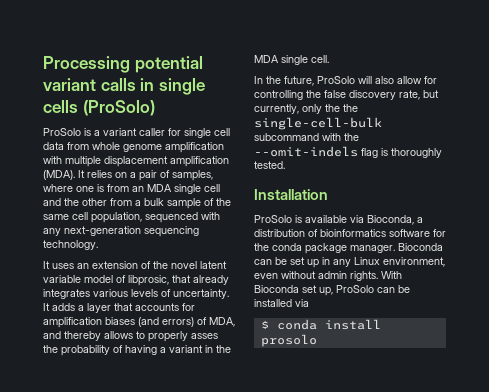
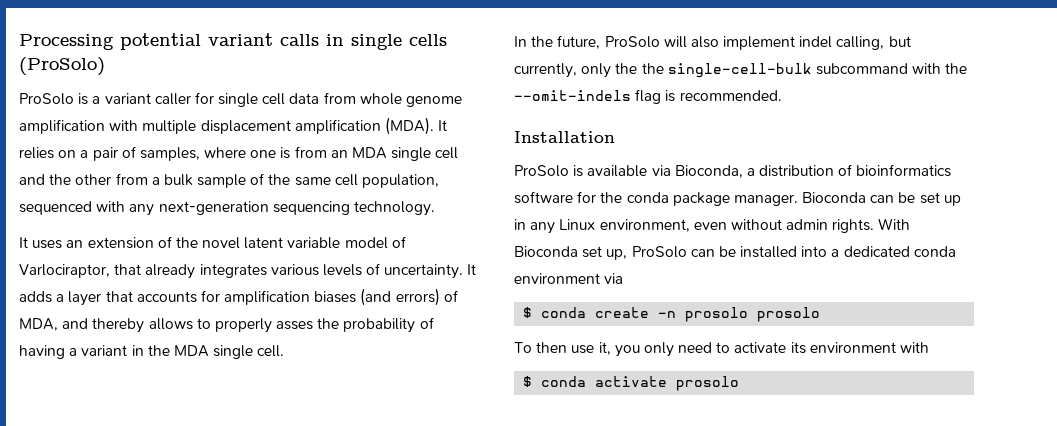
[128,275,169,286] libprosic, -> [19,264,110,278] Varlociraptor,
[397,76,437,84] [254,90,420,100] allow for controlling the false discovery rate, -> [723,36,885,50] implement indel calling,
[391,148,442,158] [254,161,285,169] thoroughly tested. -> [679,90,782,101] recommended.
[295,299,309,307] [260,319,381,330] via // $ conda install -> [801,246,956,257] [514,273,624,284] [523,307,821,322] [514,342,930,357] [523,376,668,387] into a dedicated conda environment via // $ conda create -n prosolo prosolo // To then use it, you only need to activate its environment with // $ conda activate

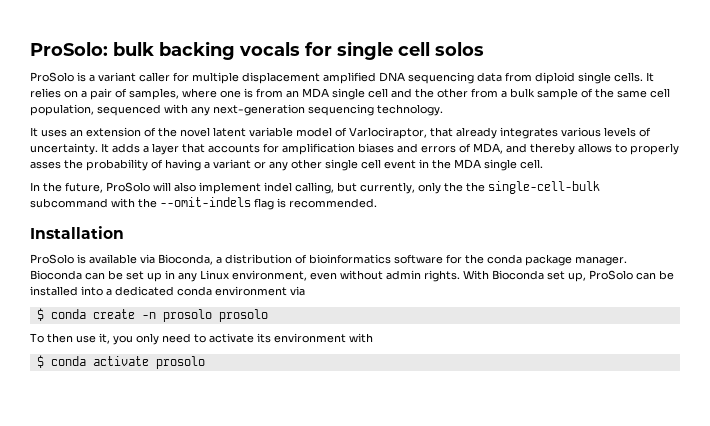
[19,33,447,50] [19,57,105,76] Processing potential variant calls in single cells (ProSolo) -> [30,41,484,60] ProSolo: bulk backing vocals for single cell solos
[218,92,463,107] [19,117,434,135] single cell data from whole genome amplification with multiple displacement amplification (MDA). -> [192,72,643,84] multiple displacement amplified DNA sequencing data from diploid single cells.
[360,288,440,306] (and errors) -> [397,143,456,153] and errors
(128, 350) none -> [254,159,416,171] or any other single cell event

